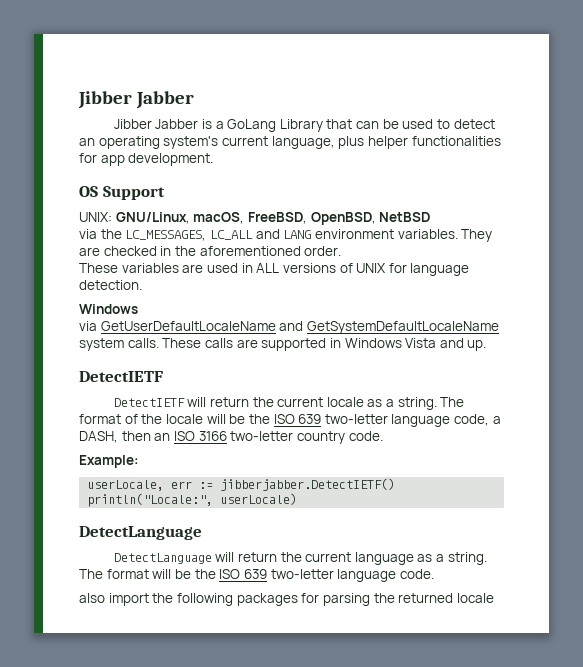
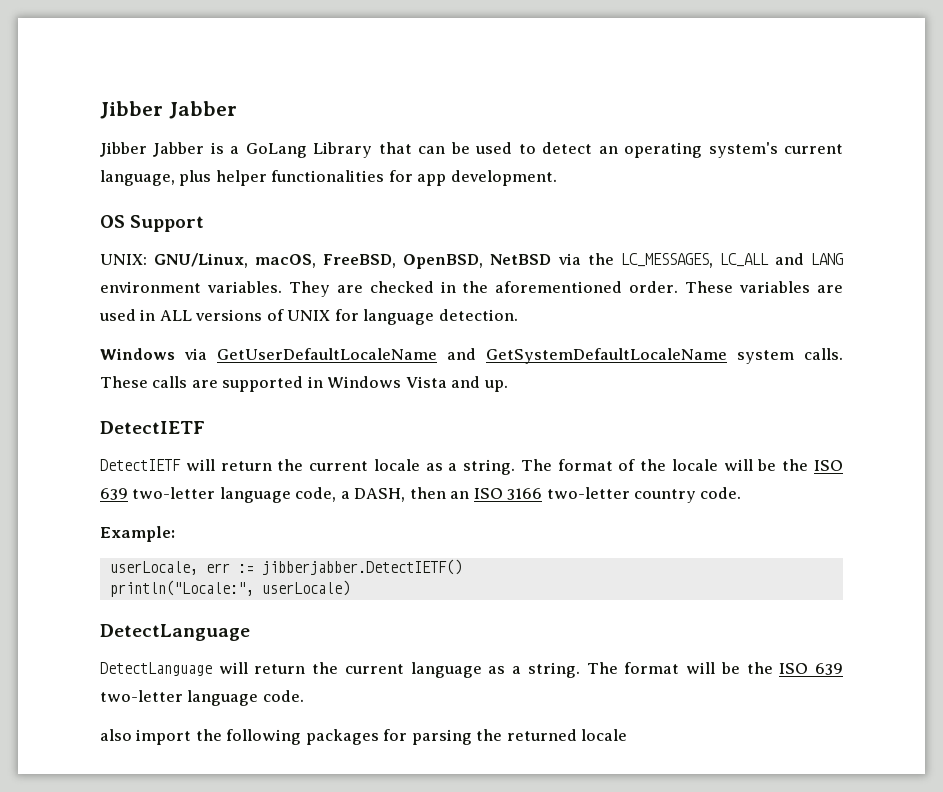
(431, 217) // -> (552, 259) none
(342, 251) // -> (679, 287) none
(138, 309) // -> (175, 354) none

